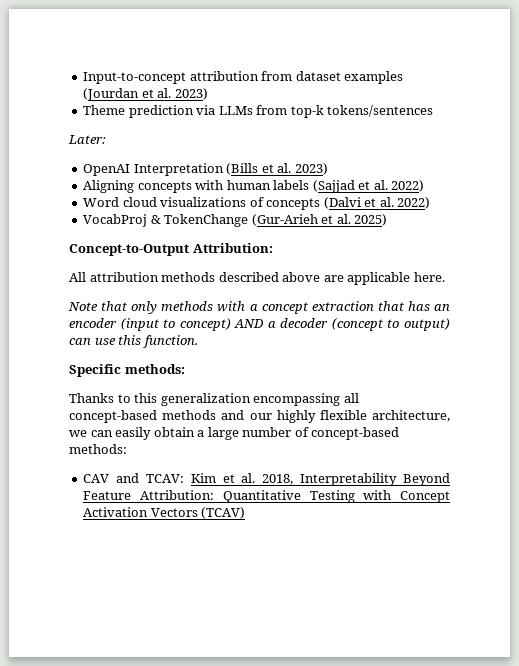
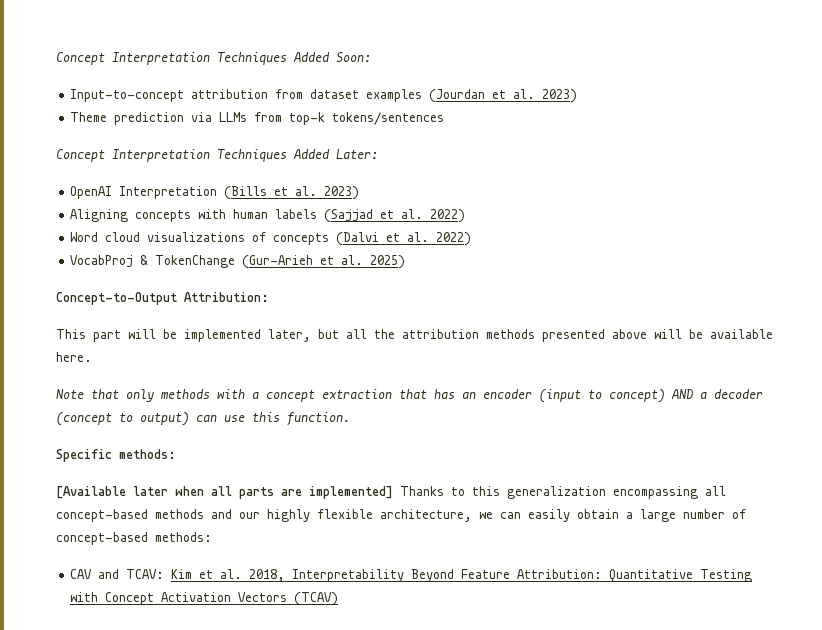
(83, 78) none -> [56,52,371,65] Concept Interpretation Techniques Added Soon: //
(434, 111) none -> [56,149,330,162] Concept Interpretation Techniques Added
[69,272,411,285] All attribution methods described above are applicable -> [56,329,773,342] This part will be implemented later, but all the attribution methods presented above will be available
(185, 369) none -> [56,486,393,499] [Available later when all parts are implemented]

